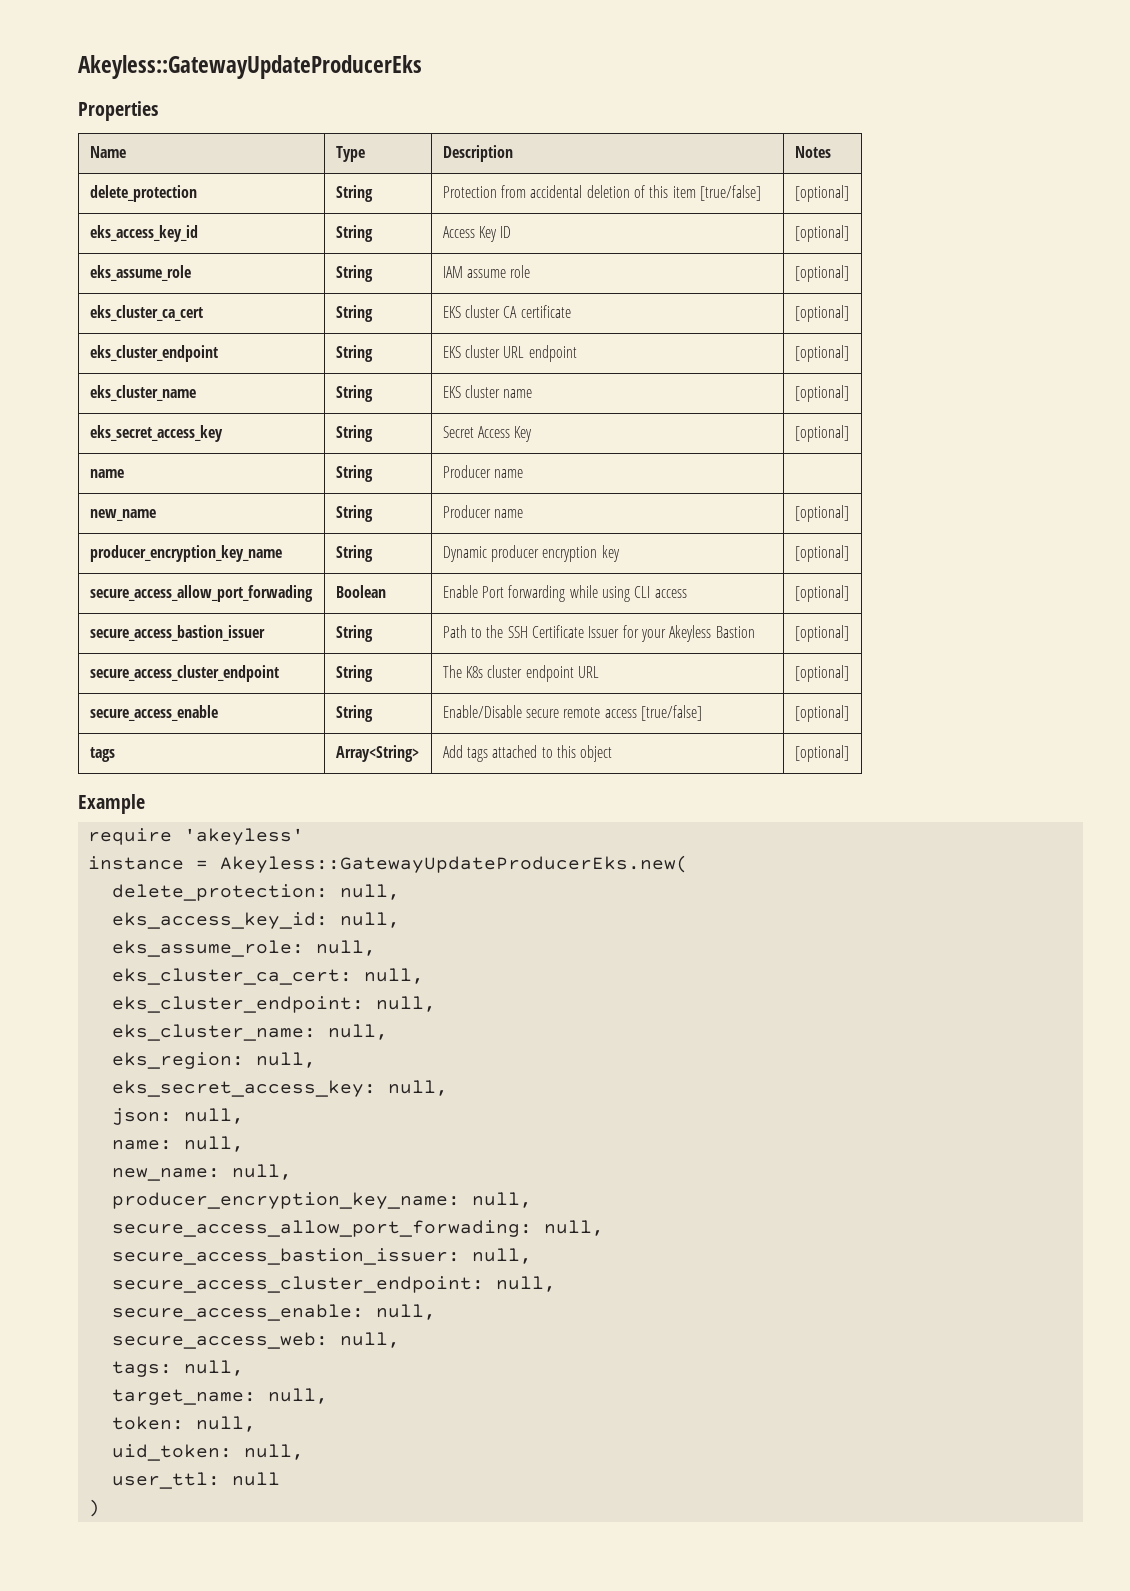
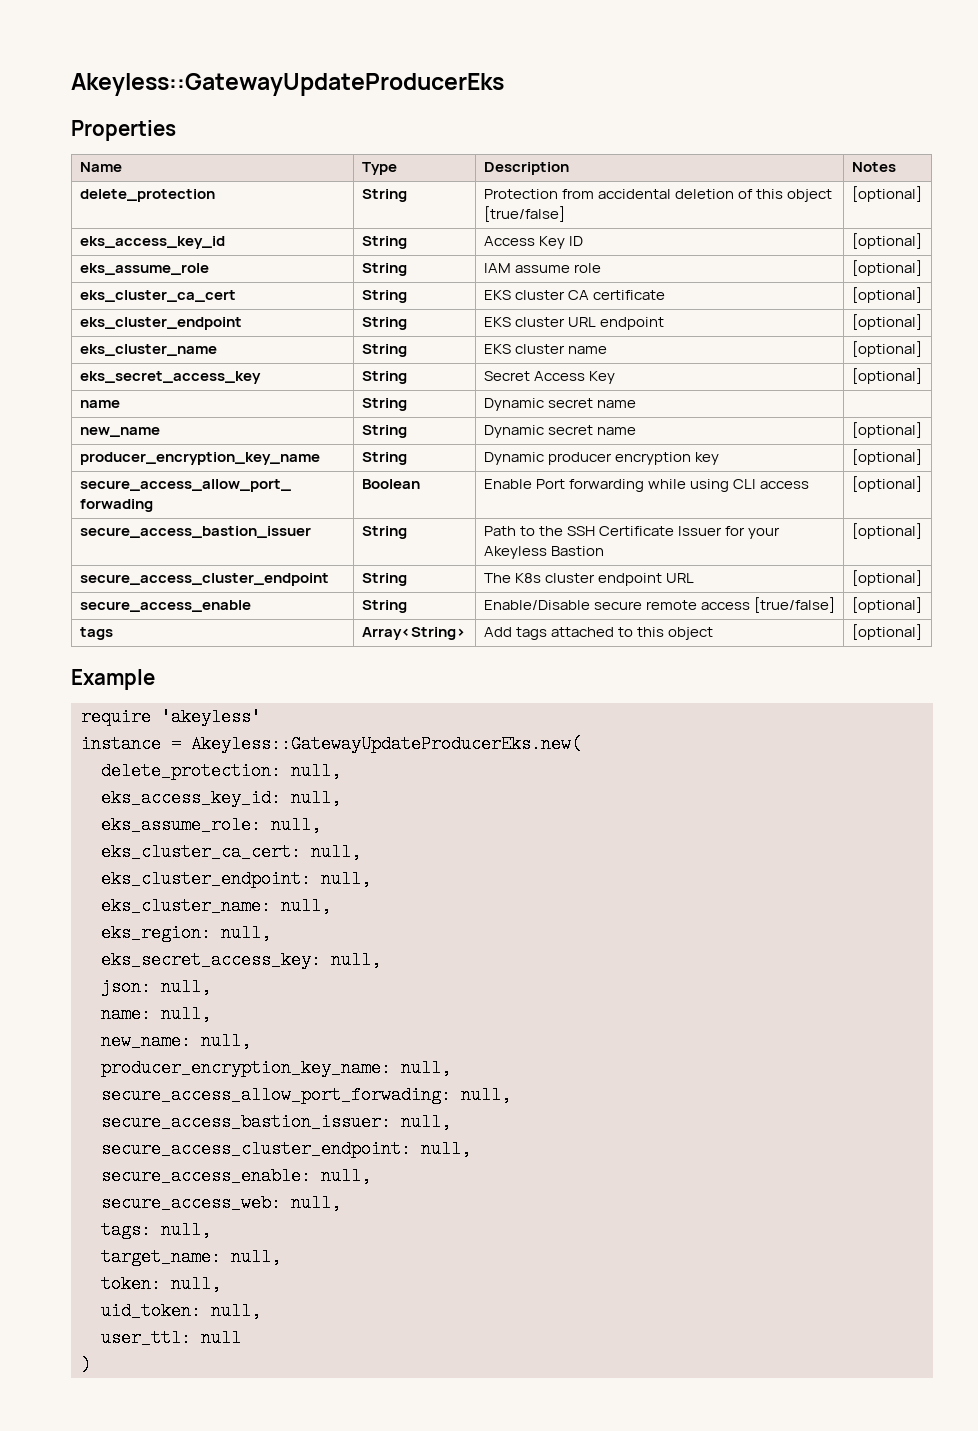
[672,186,696,198] item -> [786,189,832,202] object
[442,465,491,478] Producer -> [483,398,593,411] Dynamic secret
[442,505,491,518] Producer -> [483,425,593,438] Dynamic secret

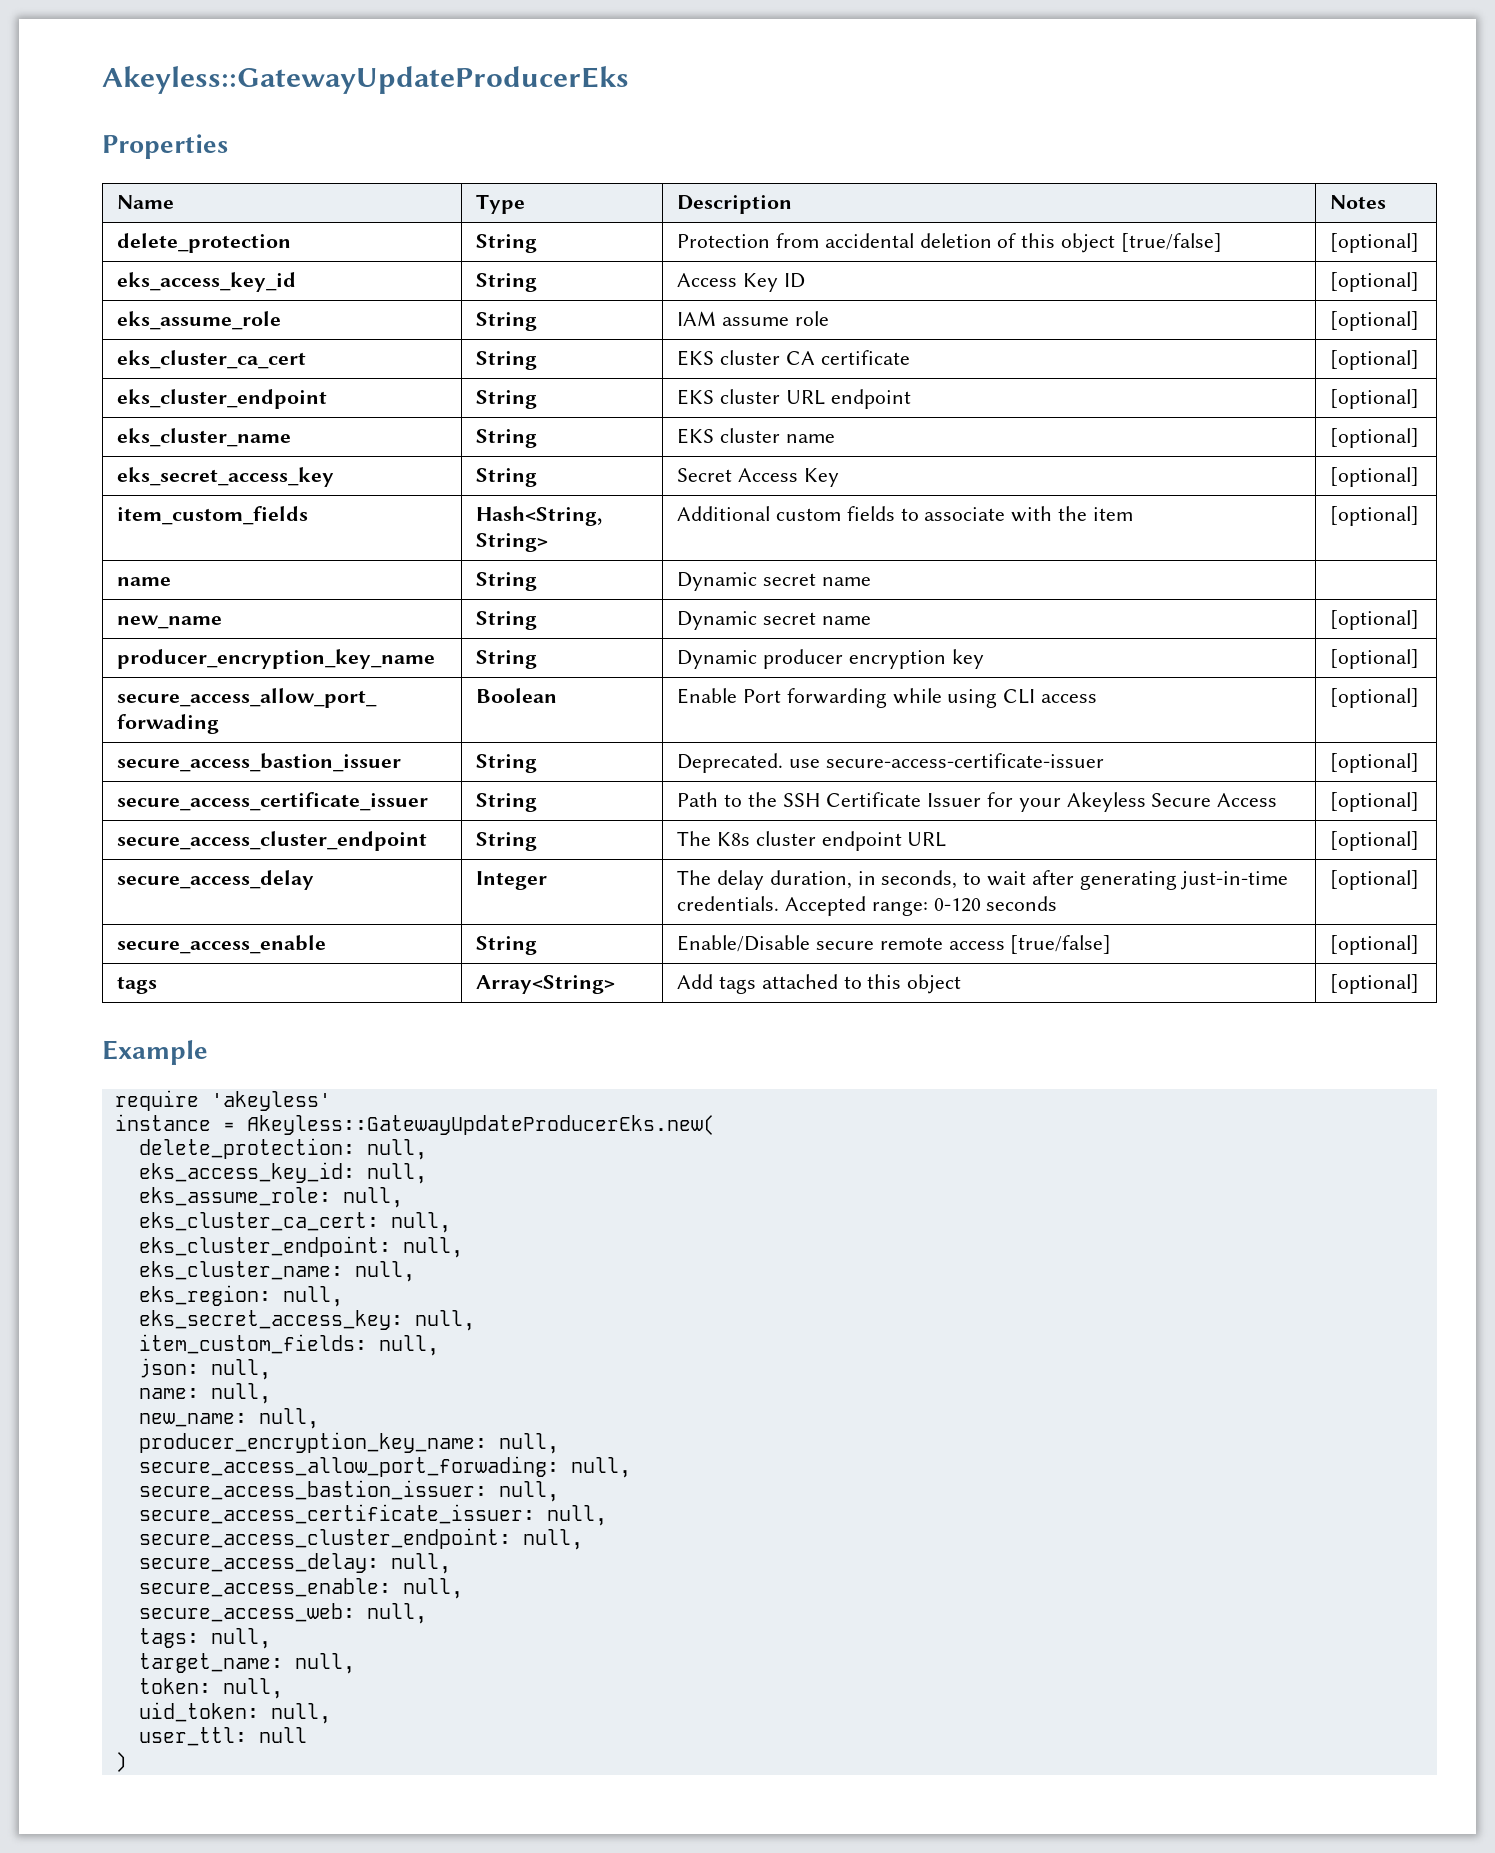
(922, 376) none -> [117,506,309,525] [476,506,603,526] [476,533,549,552] [677,506,1133,522] [1330,506,1420,526] // item_custom_fields | Hash<String, String> | Additional custom fields to associate with the item | [optional]
(407, 532) none -> [677,753,1104,773] [1330,753,1420,773] [117,792,429,811] [476,793,538,812] | Deprecated. use secure-access-certificate-issuer | [optional] // secure_access_certificate_issuer | String
[550,546,604,556] Bastion -> [1151,793,1278,807] Secure Access
(922, 578) none -> [117,870,315,890] [476,871,548,890] [677,870,1289,890] [677,896,1058,916] [1330,870,1420,890] // secure_access_delay | Integer | The delay duration, in seconds, to wait after generating just-in-time credentials. Accepted range: 0-120 seconds | [optional]
(381, 960) none -> [138,1334,439,1356] // item_custom_fields: null,
(451, 1122) none -> [138,1504,607,1526] // secure_access_certificate_issuer: null,
(471, 1149) none -> [138,1553,451,1574] // secure_access_delay: null,

